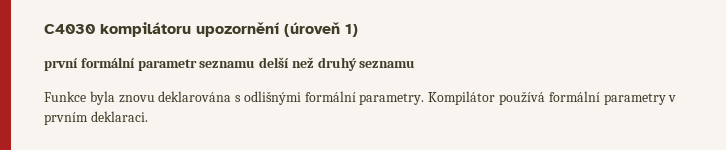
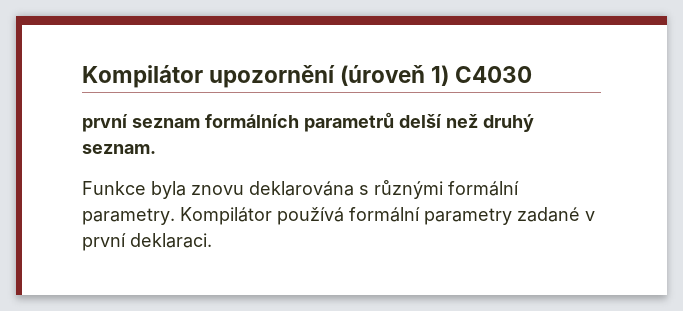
[44,22,191,37] C4030 kompilátoru -> [82,65,203,88] Kompilátor
[44,57,256,71] // první formální parametr seznamu -> [455,66,533,83] [82,112,394,132] C4030 // první seznam formálních parametrů
[359,60,416,68] seznamu -> [82,144,156,154] seznam.
[243,91,301,105] odlišnými -> [374,180,443,199] různými
[668,95,677,102] [44,112,88,125] v prvním -> [517,207,595,222] [82,233,126,251] zadané v první

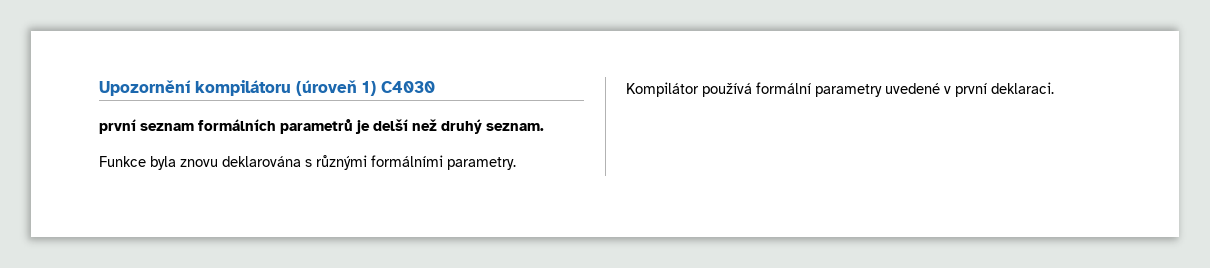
[82,65,336,88] Kompilátor upozornění -> [99,80,291,96] Upozornění kompilátoru
(394, 122) none -> [355,120,370,134] je
[448,181,519,196] formální -> [371,155,443,167] formálními
[517,207,580,222] zadané -> [885,83,940,94] uvedené

